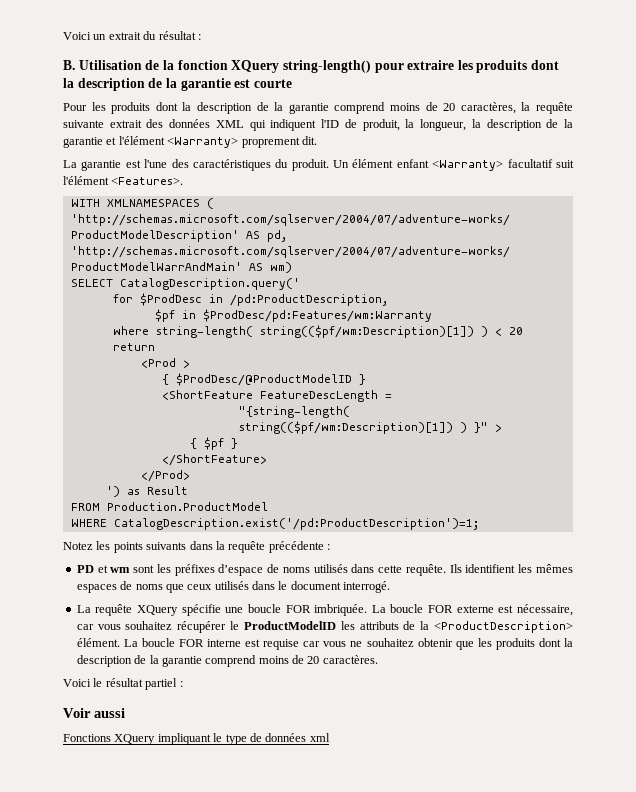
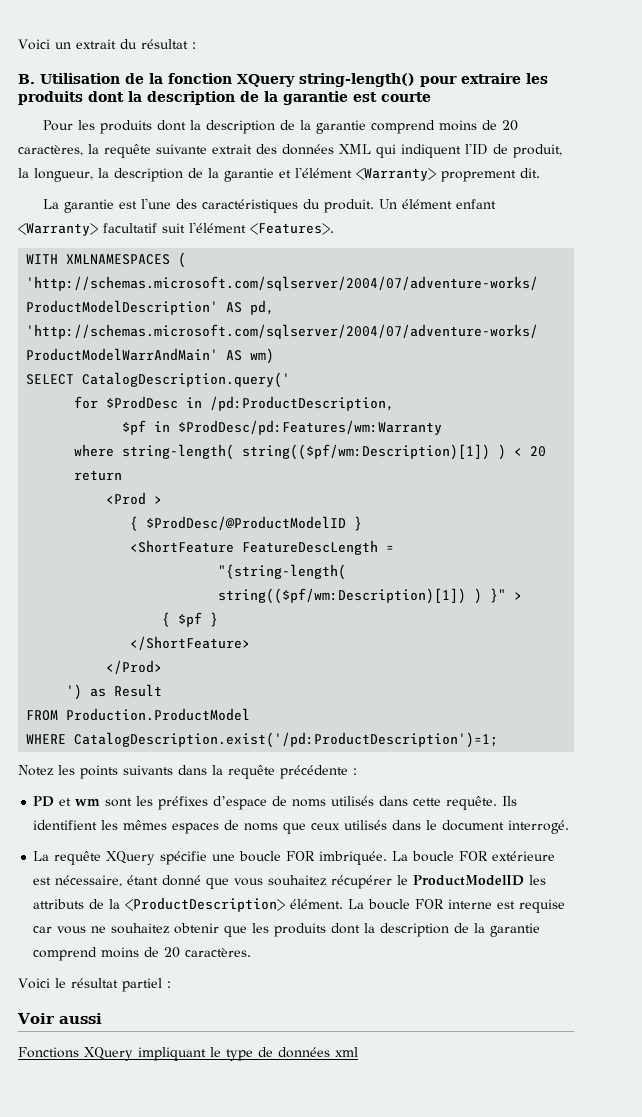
[456,605,494,613] externe -> [492,851,556,861] extérieure
[76,624,94,630] car -> [127,875,230,889] étant donné que

